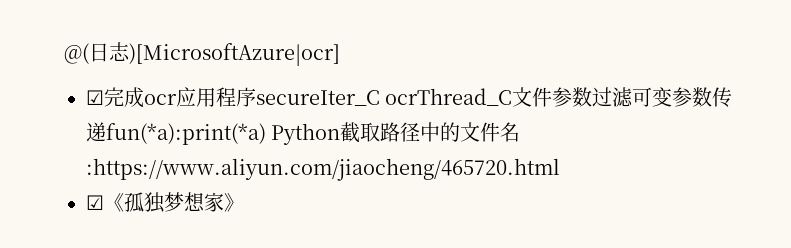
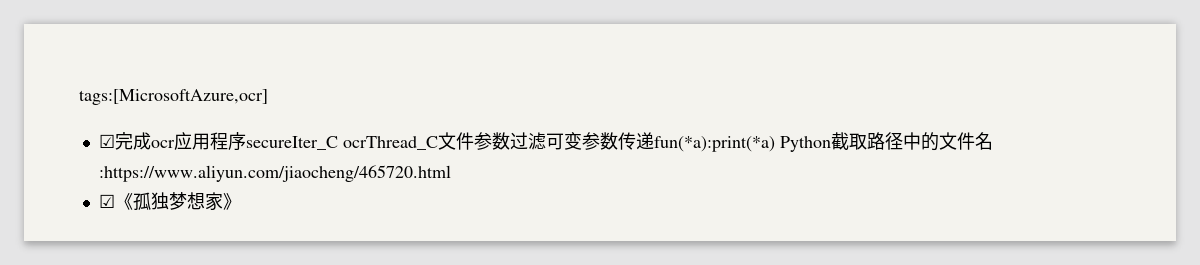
[64,42,340,66] @(日志)[MicrosoftAzure|ocr] -> [79,89,268,105] tags:[MicrosoftAzure,ocr]

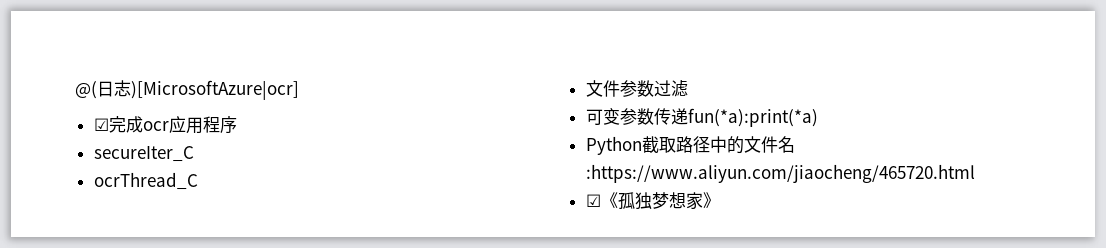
[79,89,268,105] tags:[MicrosoftAzure,ocr] -> [75,80,299,100] @(日志)[MicrosoftAzure|ocr]
(246, 141) none -> (237, 125) //
(338, 143) none -> (194, 154) //
(438, 143) none -> (198, 181) //
(546, 141) none -> (688, 88) //
(775, 144) none -> (818, 117) //

